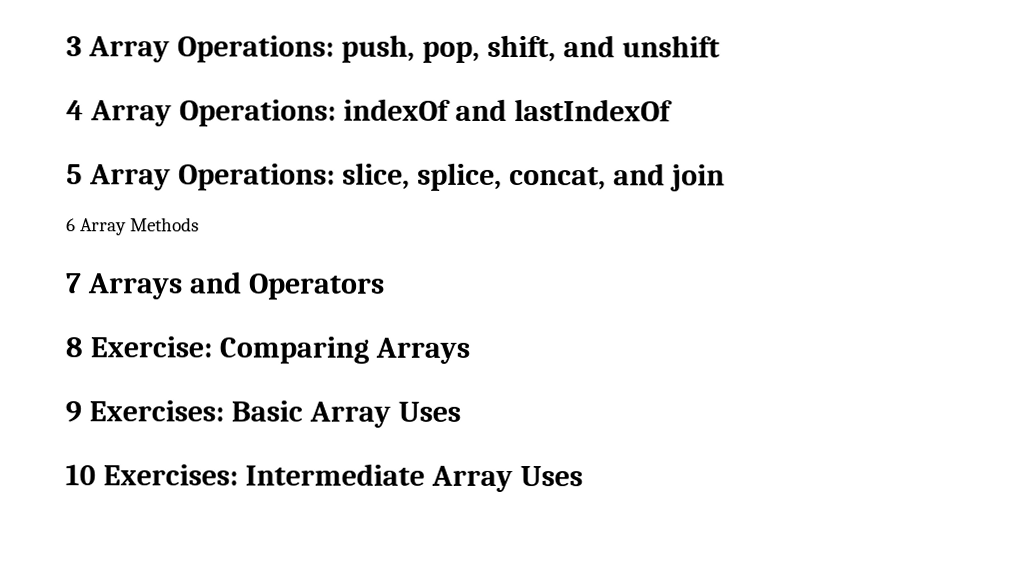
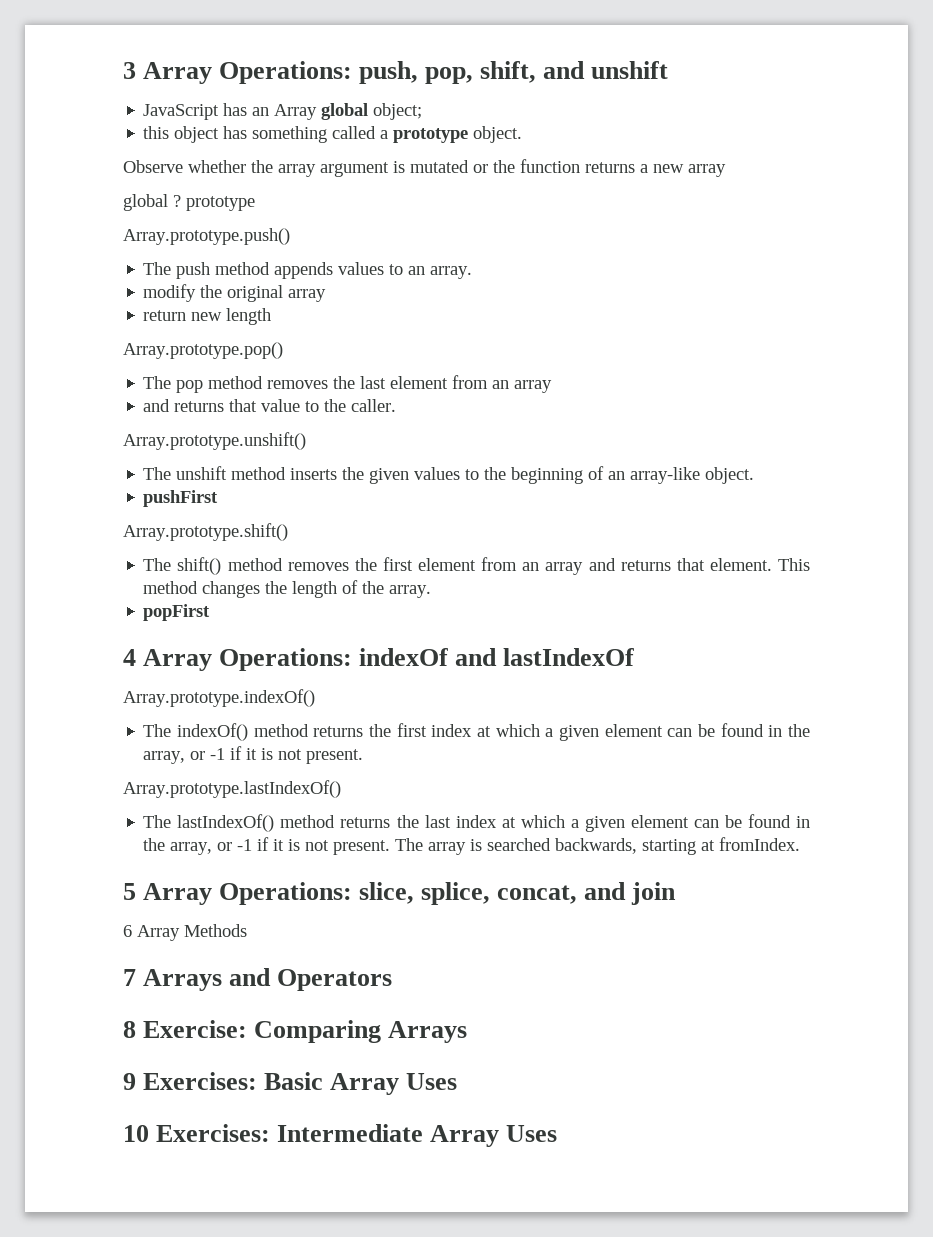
(720, 46) none -> [143,103,423,120] [143,126,523,143] [123,159,726,177] [123,194,255,211] [123,228,290,245] [143,262,473,279] [143,284,327,302] [143,308,272,325] [123,342,283,359] [143,375,553,393] [143,399,397,412] [123,432,306,450] [143,466,755,484] [143,490,219,507] [123,523,288,541] [143,557,810,575] [143,580,432,598] [143,604,211,621] // JavaScript has an Array global object; // this object has something called a prototype object. // Observe whether the array argument is mutated or the function returns a new array // global ? prototype // Array.prototype.push() // The push method appends values to an array. // modify the original array // return new length // Array.prototype.pop() // The pop method removes the last element from an array // and returns that value to the caller. // Array.prototype.unshift() // The unshift method inserts the given values to the beginning of an array-like object. // pushFirst // Array.prototype.shift() // The shift() method removes the first element from an array and returns that element. This method changes the length of the array. // popFirst
(673, 110) none -> [123,689,315,707] [143,723,810,741] [143,746,364,764] [123,780,341,798] [143,814,810,832] [143,837,801,855] // Array.prototype.indexOf() // The indexOf() method returns the first index at which a given element can be found in the array, or -1 if it is not present. // Array.prototype.lastIndexOf() // The lastIndexOf() method returns the last index at which a given element can be found in the array, or -1 if it is not present. The array is searched backwards, starting at fromIndex.

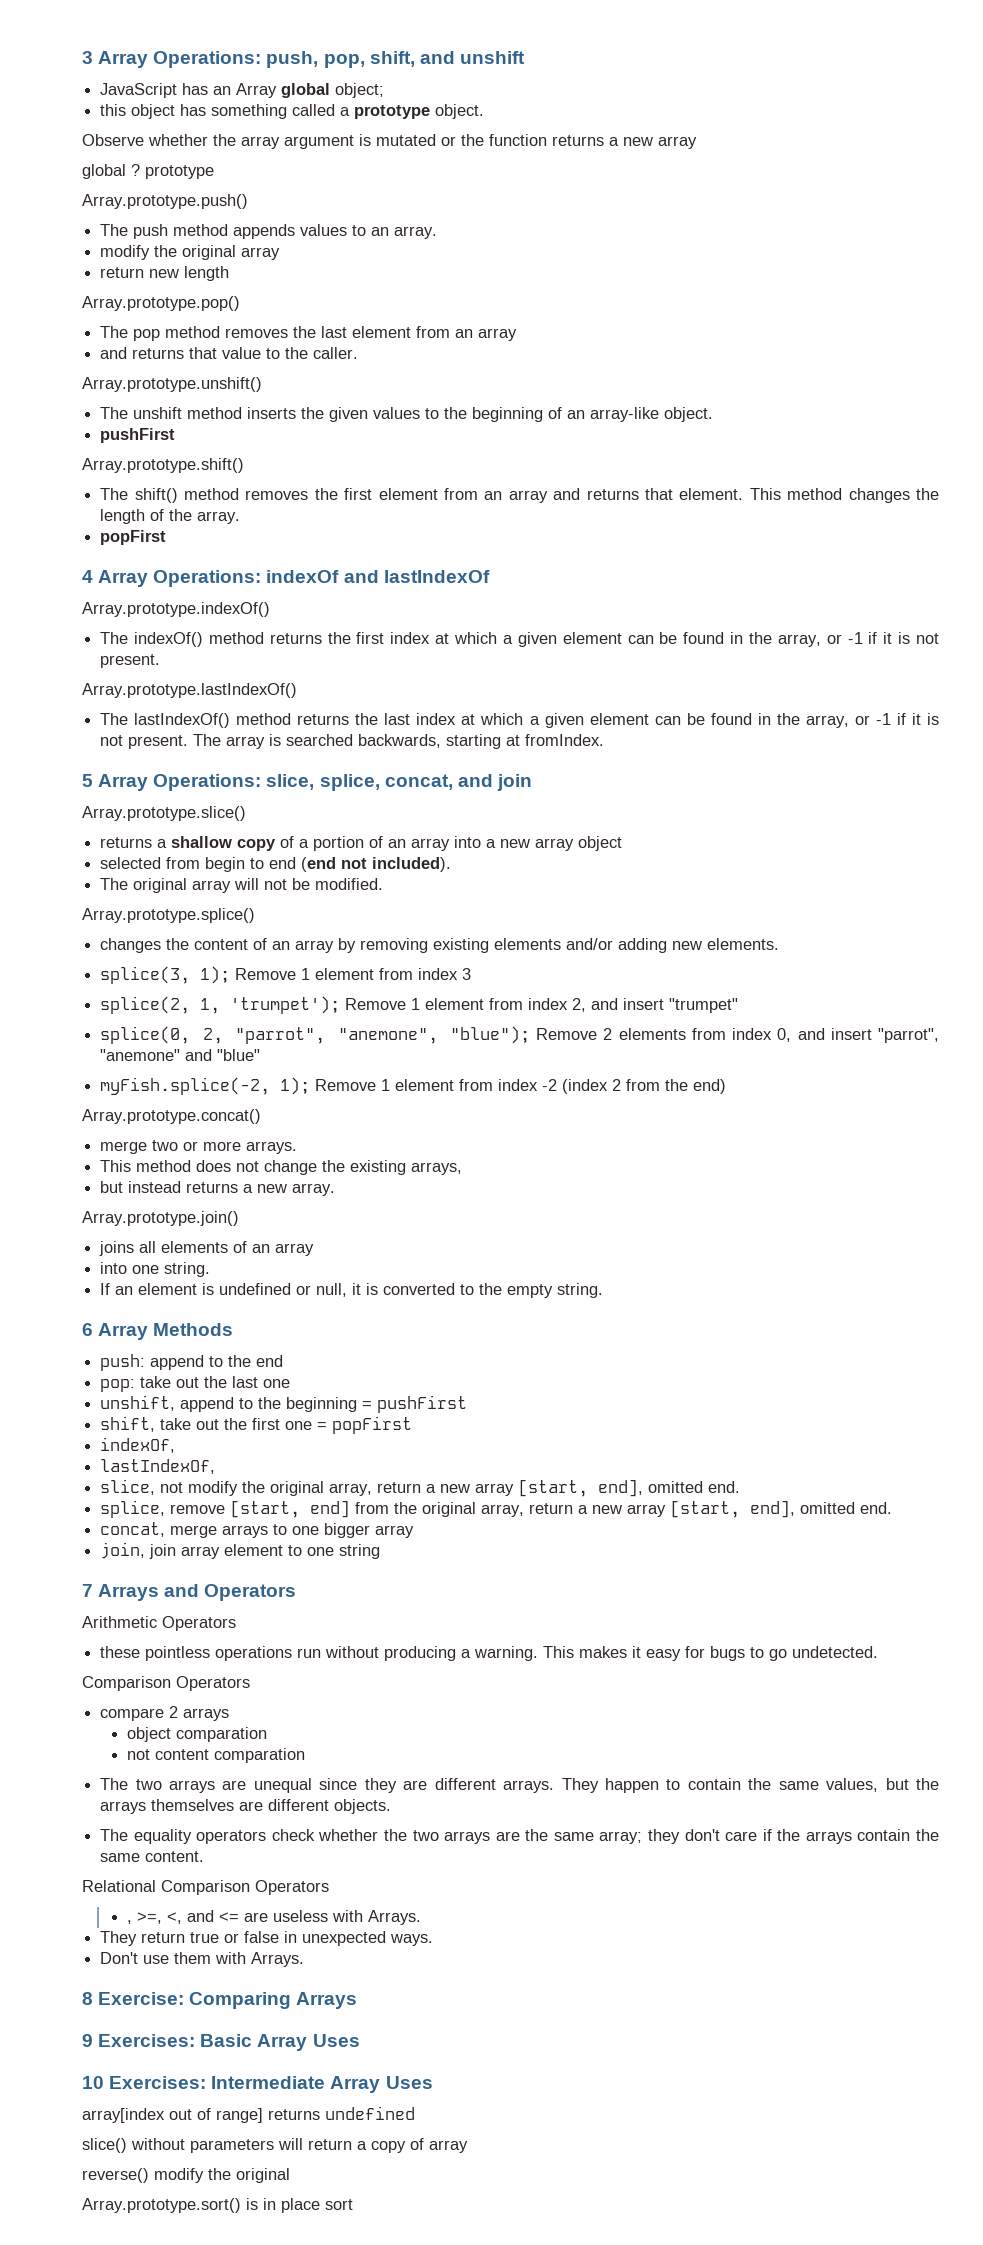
[123,924,247,941] [123,968,393,991] 6 Array Methods // 7 Arrays and Operators -> [82,806,246,821] [100,836,623,851] [100,857,452,872] [100,878,384,893] [82,908,255,923] [100,938,780,953] [100,966,472,984] [100,996,739,1014] [100,1026,940,1044] [100,1049,261,1061] [100,1077,727,1095] [82,1109,261,1124] [100,1140,298,1154] [100,1160,463,1175] [100,1181,336,1196] [82,1211,239,1226] [99,1241,315,1256] [100,1262,211,1277] [100,1283,604,1298] [82,1323,234,1340] [100,1354,284,1371] [100,1376,291,1392] [100,1395,468,1413] [100,1416,413,1434] [100,1437,176,1453] [100,1459,216,1474] [100,1479,741,1497] [100,1500,893,1518] [100,1522,415,1538] [100,1542,381,1559] [82,1584,297,1601] [82,1616,236,1631] [100,1646,879,1661] [82,1676,250,1691] [100,1706,230,1721] [126,1727,267,1742] [126,1748,305,1763] [100,1778,940,1793] [100,1799,392,1814] [100,1829,939,1844] [100,1851,205,1862] [82,1880,329,1895] [126,1910,421,1925] [100,1931,434,1946] [100,1952,305,1967] Array.prototype.slice() // returns a shallow copy of a portion of an array into a new array object // selected from begin to end (end not included). // The original array will not be modified. // Array.prototype.splice() // changes the content of an array by removing existing elements and/or adding new elements. // splice(3, 1); Remove 1 element from index 3 // splice(2, 1, 'trumpet'); Remove 1 element from index 2, and insert "trumpet" // splice(0, 2, "parrot", "anemone", "blue"); Remove 2 elements from index 0, and insert "parrot", "anemone" and "blue" // myFish.splice(-2, 1); Remove 1 element from index -2 (index 2 from the end) // Array.prototype.concat() // merge two or more arrays. // This method does not change the existing arrays, // but instead returns a new array. // Array.prototype.join() // joins all elements of an array // into one string. // If an element is undefined or null, it is converted to the empty string. // 6 Array Methods // push: append to the end // pop: take out the last one // unshift, append to the beginning = pushFirst // shift, take out the first one = popFirst // indexOf, // lastIndexOf, // slice, not modify the original array, return a new array [start, end], omitted end. // splice, remove [start, end] from the original array, return a new array [start, end], omitted end. // concat, merge arrays to one bigger array // join, join array element to one string // 7 Arrays and Operators // Arithmetic Operators // these pointless operations run without producing a warning. This makes it easy for bugs to go undetected. // Comparison Operators // compare 2 arrays // object comparation // not content comparation // The two arrays are unequal since they are different arrays. They happen to contain the same values, but the arrays themselves are different objects. // The equality operators check whether the two arrays are the same array; they don't care if the arrays contain the same content. // Relational Comparison Operators // , >=, <, and <= are useless with Arrays. // They return true or false in unexpected ways. // Don't use them with Arrays.
(558, 1133) none -> [82,2106,415,2123] [82,2138,468,2153] [82,2168,290,2183] [82,2198,353,2213] // array[index out of range] returns undefined // slice() without parameters will return a copy of array // reverse() modify the original // Array.prototype.sort() is in place sort

